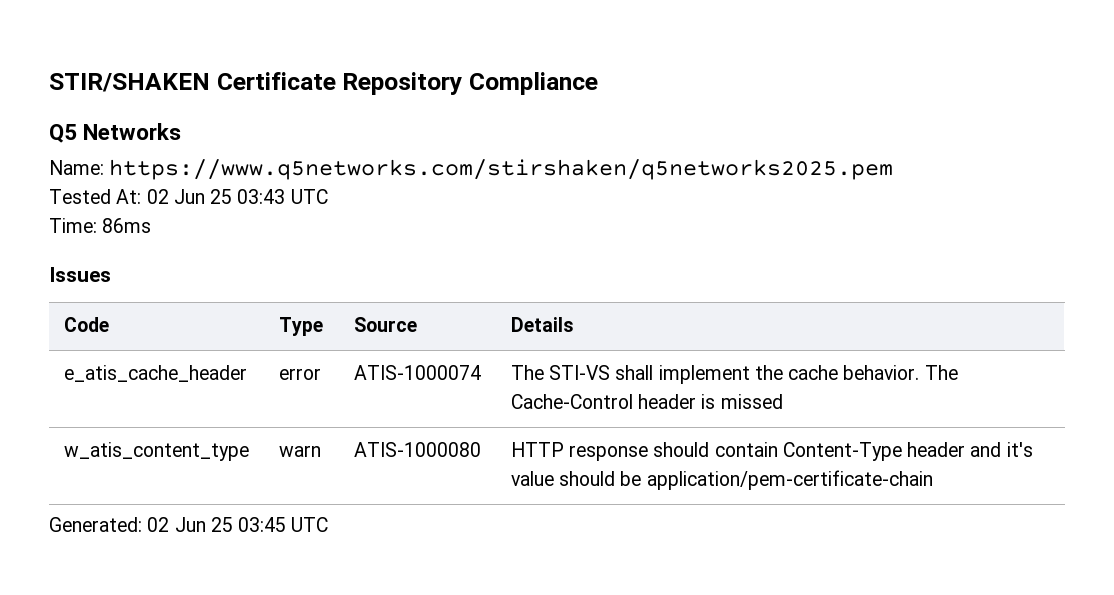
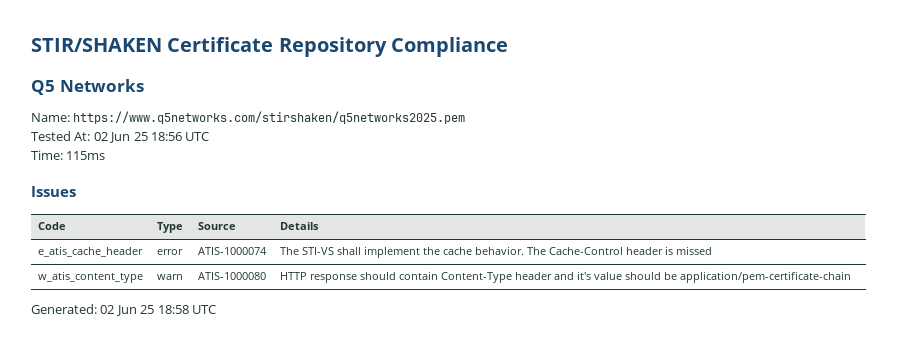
[237,189,286,204] 03:43 -> [150,132,182,141] 18:56
[102,218,152,233] 86ms -> [66,151,106,160] 115ms
[238,517,287,532] 03:45 -> [157,305,189,314] 18:58

